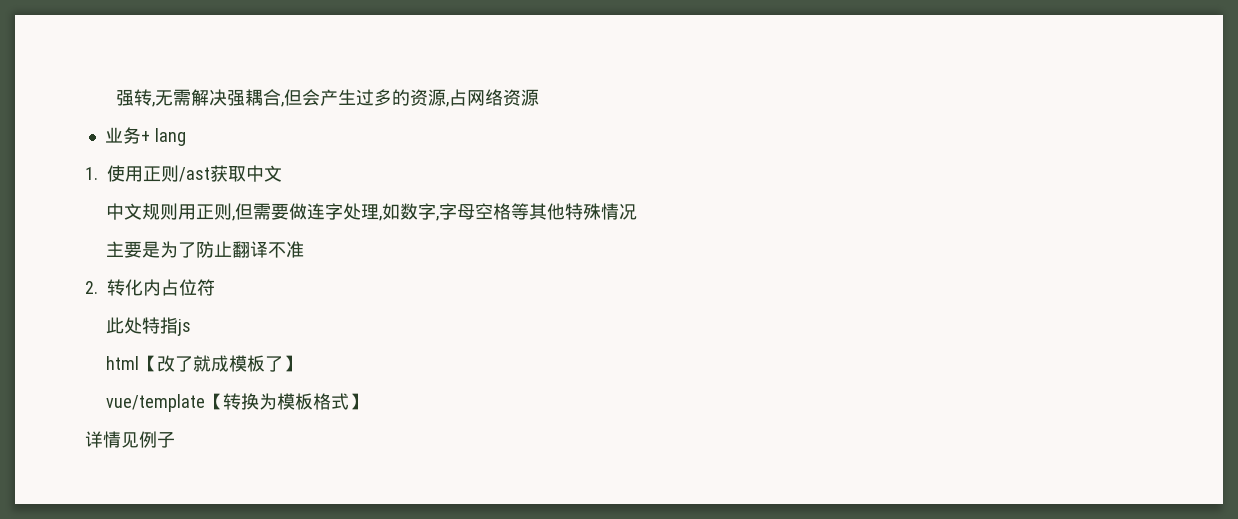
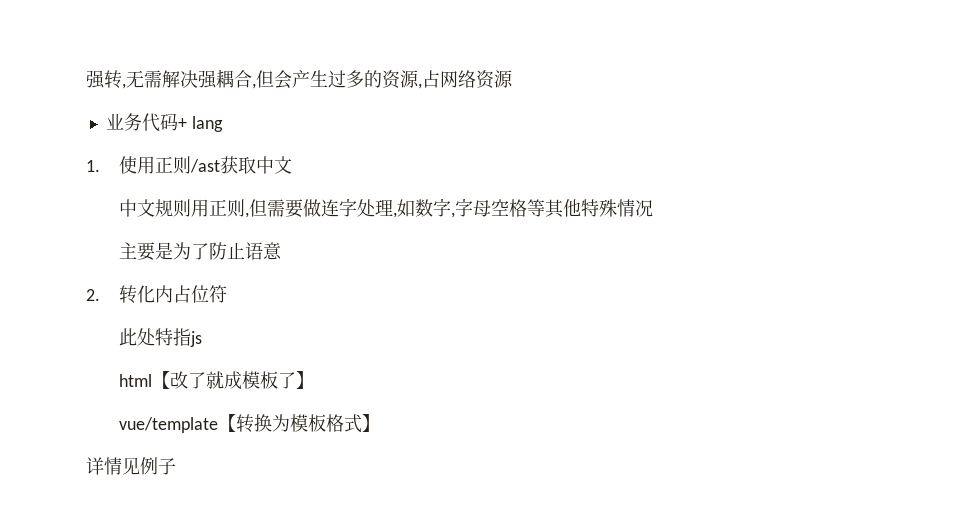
(141, 135) none -> [141,113,178,132] 代码
[232,241,305,258] 翻译不准 -> [245,242,283,260] 语意

